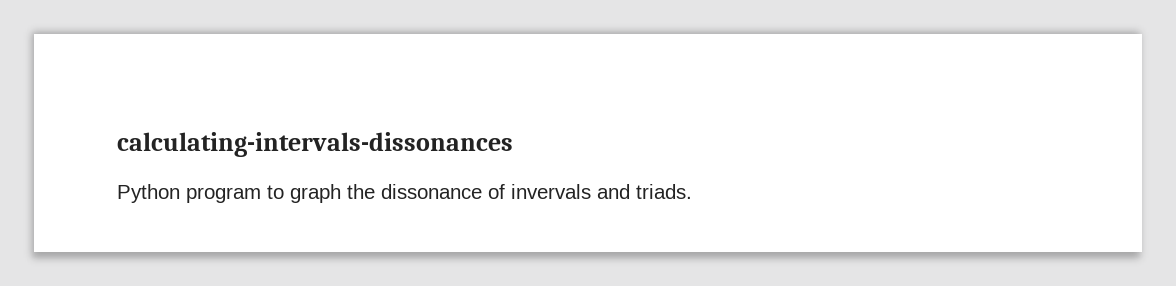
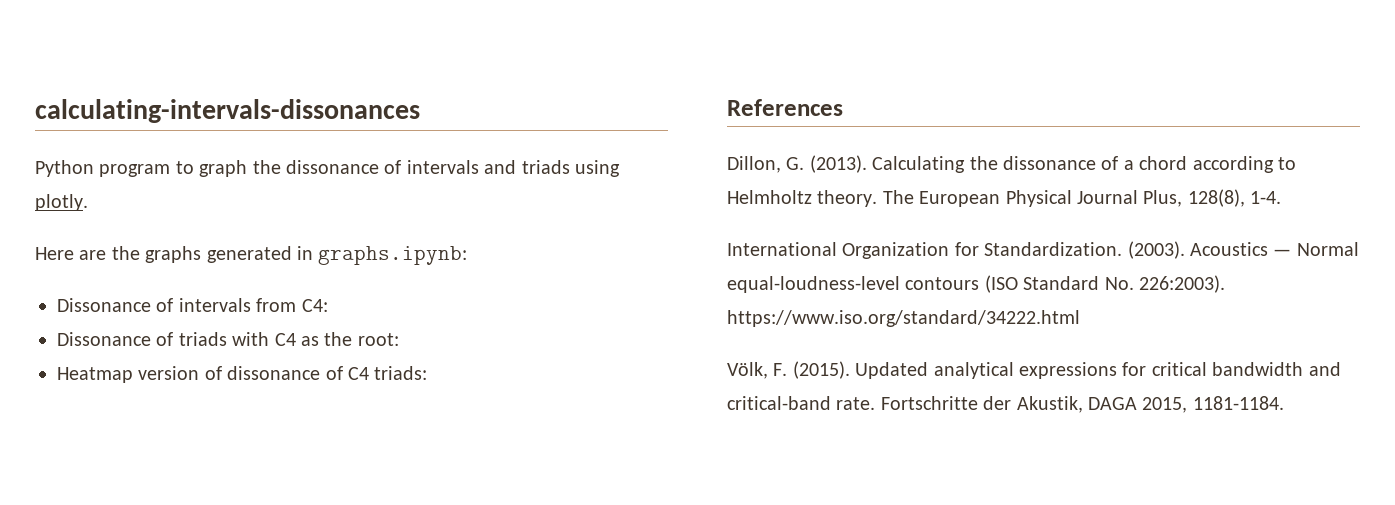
[511,184,692,199] invervals and triads. -> [406,160,620,177] [35,194,88,211] [35,246,468,265] [57,298,328,312] [57,332,399,346] [57,366,428,383] [727,99,843,116] [727,155,1296,173] [727,189,1282,207] [727,241,1359,259] [727,275,1225,293] [727,310,1080,327] [727,361,1341,379] [727,396,1284,413] intervals and triads using plotly. // Here are the graphs generated in graphs.ipynb: // Dissonance of intervals from C4: // Dissonance of triads with C4 as the root: // Heatmap version of dissonance of C4 triads: // References // Dillon, G. (2013). Calculating the dissonance of a chord according to Helmholtz theory. The European Physical Journal Plus, 128(8), 1-4. // International Organization for Standardization. (2003). Acoustics — Normal equal-loudness-level contours (ISO Standard No. 226:2003). https://www.iso.org/standard/34222.html // Völk, F. (2015). Updated analytical expressions for critical bandwidth and critical-band rate. Fortschritte der Akustik, DAGA 2015, 1181-1184.

